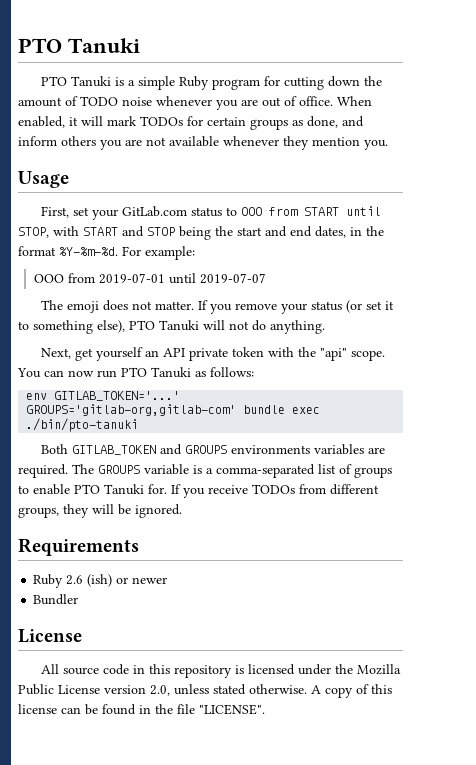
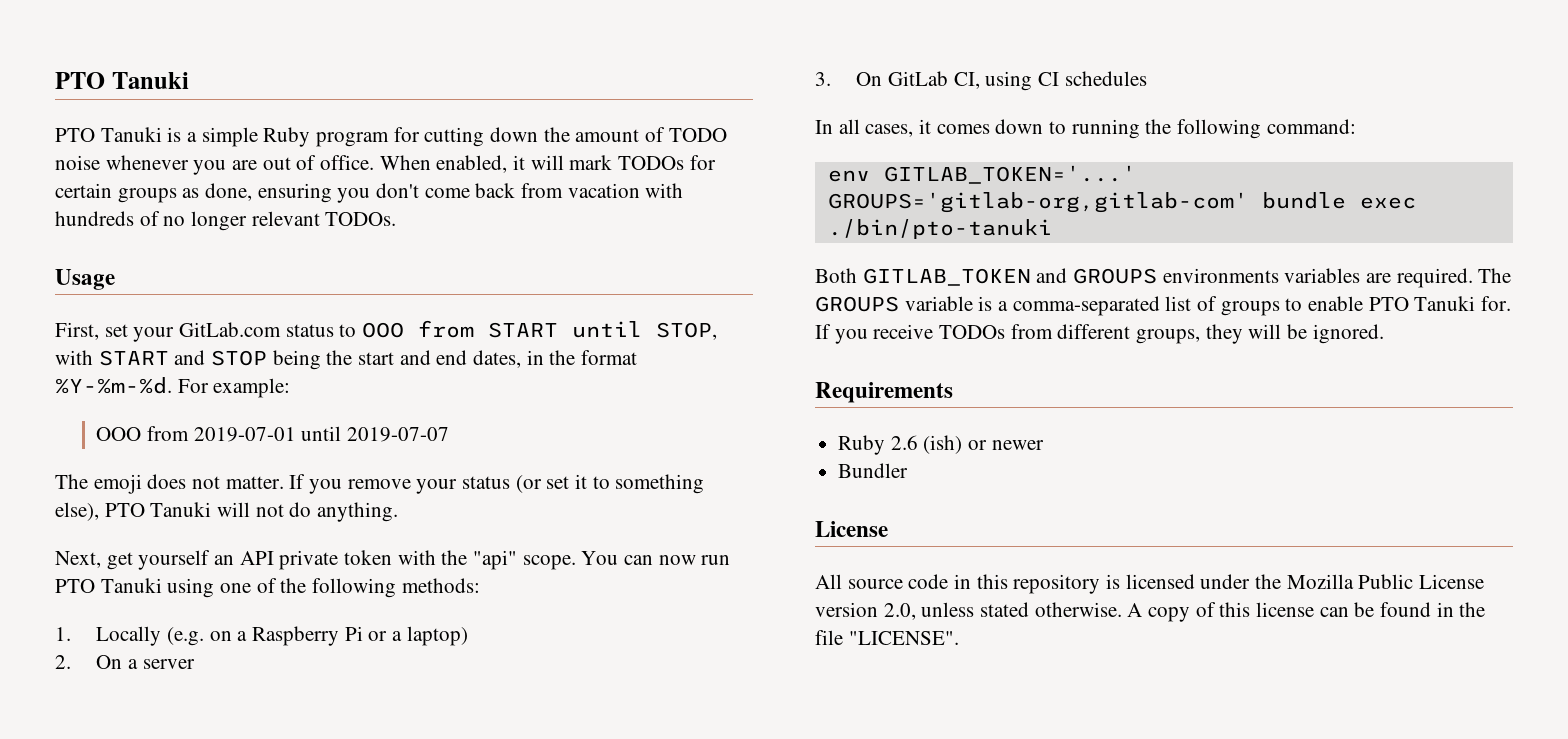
[342,116,364,127] [18,136,388,150] and inform others you are not available whenever they mention you. -> [257,183,684,203] [55,211,397,231] ensuring you don't come back from vacation with hundreds of no longer relevant TODOs.
[195,367,254,377] as follows: -> [167,578,480,598] [55,626,468,646] [55,655,195,669] [815,71,1147,91] [815,119,1356,139] using one of the following methods: // 1. Locally (e.g. on a Raspberry Pi or a laptop) // 2. On a server // 3. On GitLab CI, using CI schedules // In all cases, it comes down to running the following command:

